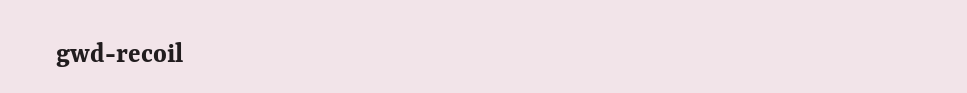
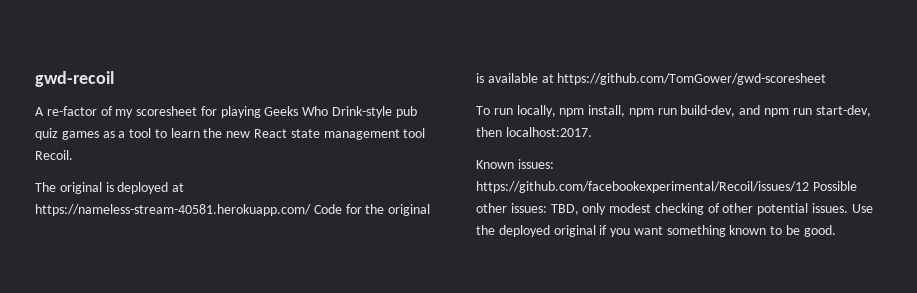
(183, 54) none -> [35,106,417,118] [35,128,426,140] [35,150,73,160] [35,182,185,194] [35,204,431,216] [476,73,827,85] [476,105,871,117] [476,127,592,137] [476,159,554,169] [476,181,857,193] [476,203,873,215] [476,225,836,237] // A re-factor of my scoresheet for playing Geeks Who Drink-style pub quiz games as a tool to learn the new React state management tool Recoil. // The original is deployed at https://nameless-stream-40581.herokuapp.com/ Code for the original is available at https://github.com/TomGower/gwd-scoresheet // To run locally, npm install, npm run build-dev, and npm run start-dev, then localhost:2017. // Known issues: https://github.com/facebookexperimental/Recoil/issues/12 Possible other issues: TBD, only modest checking of other potential issues. Use the deployed original if you want something known to be good.

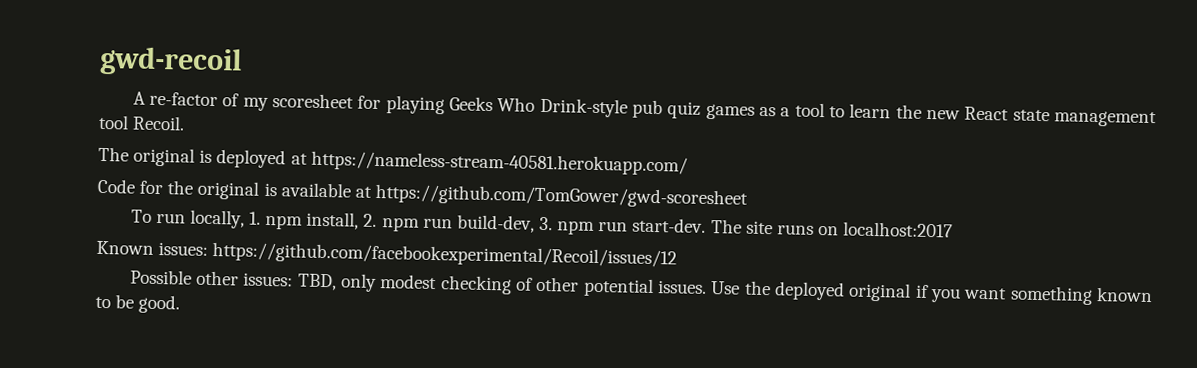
(311, 210) none -> (688, 163) //
(556, 111) none -> [249,211,262,225] 1.
(626, 111) none -> [363,213,378,227] 2.
[739,105,871,117] [476,127,592,137] and npm run start-dev, then localhost:2017. -> [538,216,954,238] 3. npm run start-dev. The site runs on localhost:2017
(809, 187) none -> (678, 255) //

